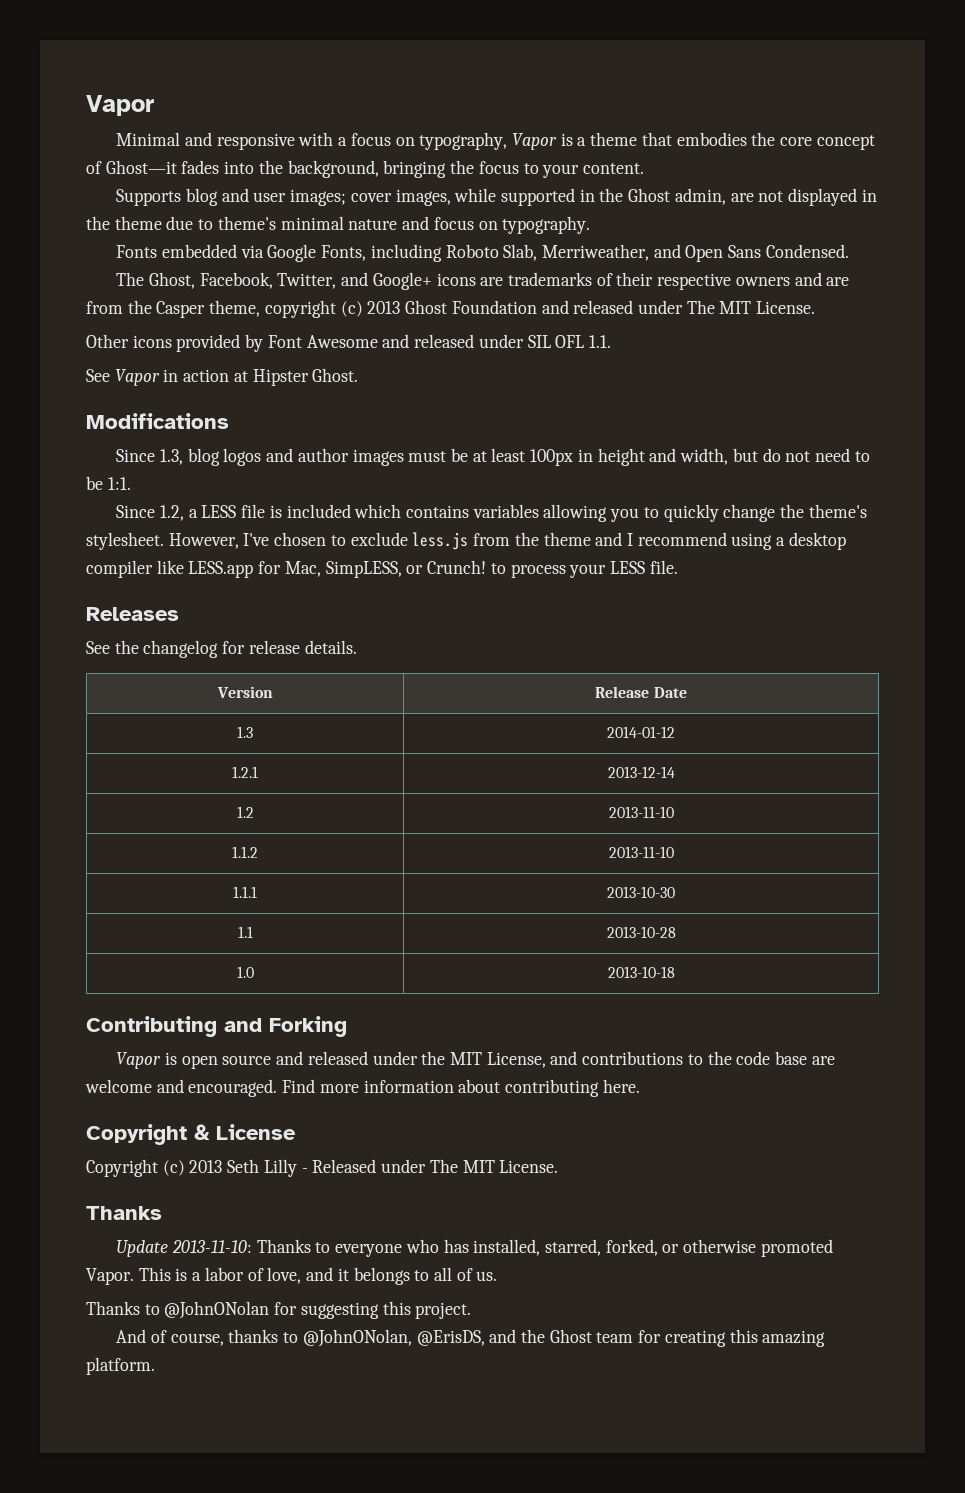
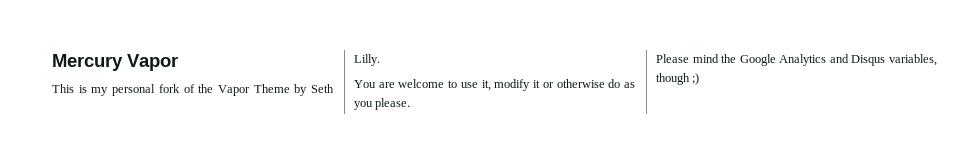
(86, 105) none -> [52,54,123,71] Mercury
[116,132,875,150] [86,160,644,178] [116,188,877,206] [86,216,591,234] [116,244,849,262] [116,272,850,290] [86,300,816,318] [86,334,611,352] [86,368,359,386] [86,413,229,429] [116,448,870,466] [86,476,131,490] [116,504,867,522] [86,532,846,550] [86,560,678,578] [86,607,179,621] [86,640,357,658] [216,686,273,698] [595,686,687,698] [237,726,253,738] [607,726,675,738] [232,766,258,778] [607,766,675,778] [236,806,254,818] [608,806,674,818] [232,846,258,858] [608,846,674,858] [233,886,257,898] [607,886,675,898] [237,926,253,938] [606,926,676,938] [236,966,254,978] [607,966,675,978] [86,1016,347,1037] [116,1051,835,1069] [85,1079,640,1097] [86,1124,296,1145] [86,1159,559,1177] [86,1206,162,1220] [116,1239,833,1257] [86,1267,498,1285] [86,1301,472,1319] [116,1329,826,1347] [86,1357,155,1375] Minimal and responsive with a focus on typography, Vapor is a theme that embodies the core concept of Ghost—it fades into the background, bringing the focus to your content. // Supports blog and user images; cover images, while supported in the Ghost admin, are not displayed in the theme due to theme's minimal nature and focus on typography. // Fonts embedded via Google Fonts, including Roboto Slab, Merriweather, and Open Sans Condensed. // The Ghost, Facebook, Twitter, and Google+ icons are trademarks of their respective owners and are from the Casper theme, copyright (c) 2013 Ghost Foundation and released under The MIT License. // Other icons provided by Font Awesome and released under SIL OFL 1.1. // See Vapor in action at Hipster Ghost. // Modifications // Since 1.3, blog logos and author images must be at least 100px in height and width, but do not need to be 1:1. // Since 1.2, a LESS file is included which contains variables allowing you to quickly change the theme's stylesheet. However, I've chosen to exclude less.js from the theme and I recommend using a desktop compiler like LESS.app for Mac, SimpLESS, or Crunch! to process your LESS file. // Releases // See the changelog for release details. // Version | Release Date // 1.3 | 2014-01-12 // 1.2.1 | 2013-12-14 // 1.2 | 2013-11-10 // 1.1.2 | 2013-11-10 // 1.1.1 | 2013-10-30 // 1.1 | 2013-10-28 // 1.0 | 2013-10-18 // Contributing and Forking // Vapor is open source and released under the MIT License, and contributions to the code base are welcome and encouraged. Find more information about contributing here. // Copyright & License // Copyright (c) 2013 Seth Lilly - Released under The MIT License. // Thanks // Update 2013-11-10: Thanks to everyone who has installed, starred, forked, or otherwise promoted Vapor. This is a labor of love, and it belongs to all of us. // Thanks to @JohnONolan for suggesting this project. // And of course, thanks to @JohnONolan, @ErisDS, and the Ghost team for creating this amazing platform. -> [52,84,334,96] [354,54,380,66] [354,79,635,91] [354,98,411,110] [656,54,937,66] [656,73,700,85] This is my personal fork of the Vapor Theme by Seth Lilly. // You are welcome to use it, modify it or otherwise do as you please. // Please mind the Google Analytics and Disqus variables, though ;)

